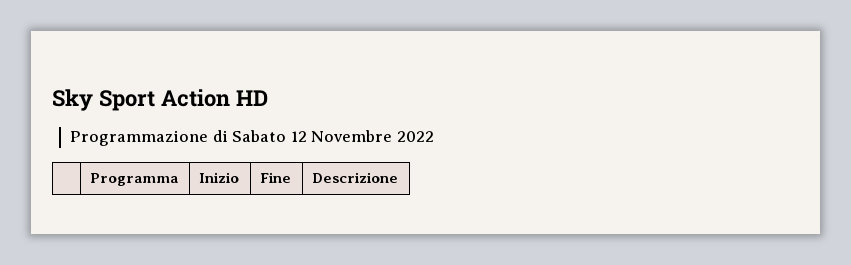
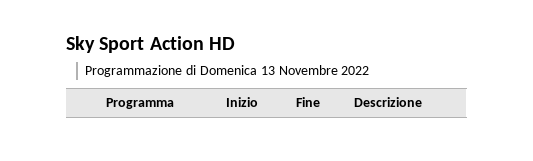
[232,130,307,142] Sabato 12 -> [199,65,275,75] Domenica 13

